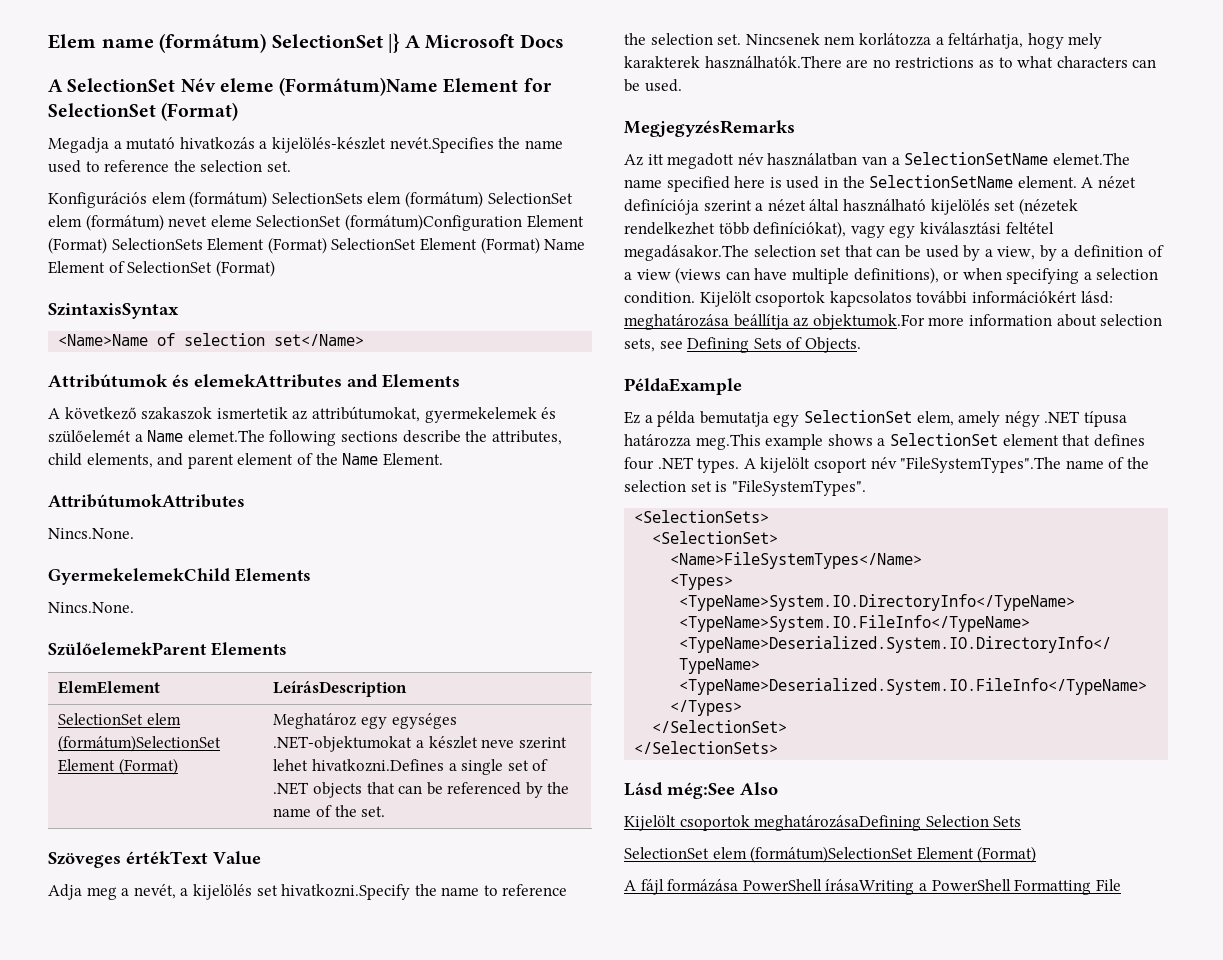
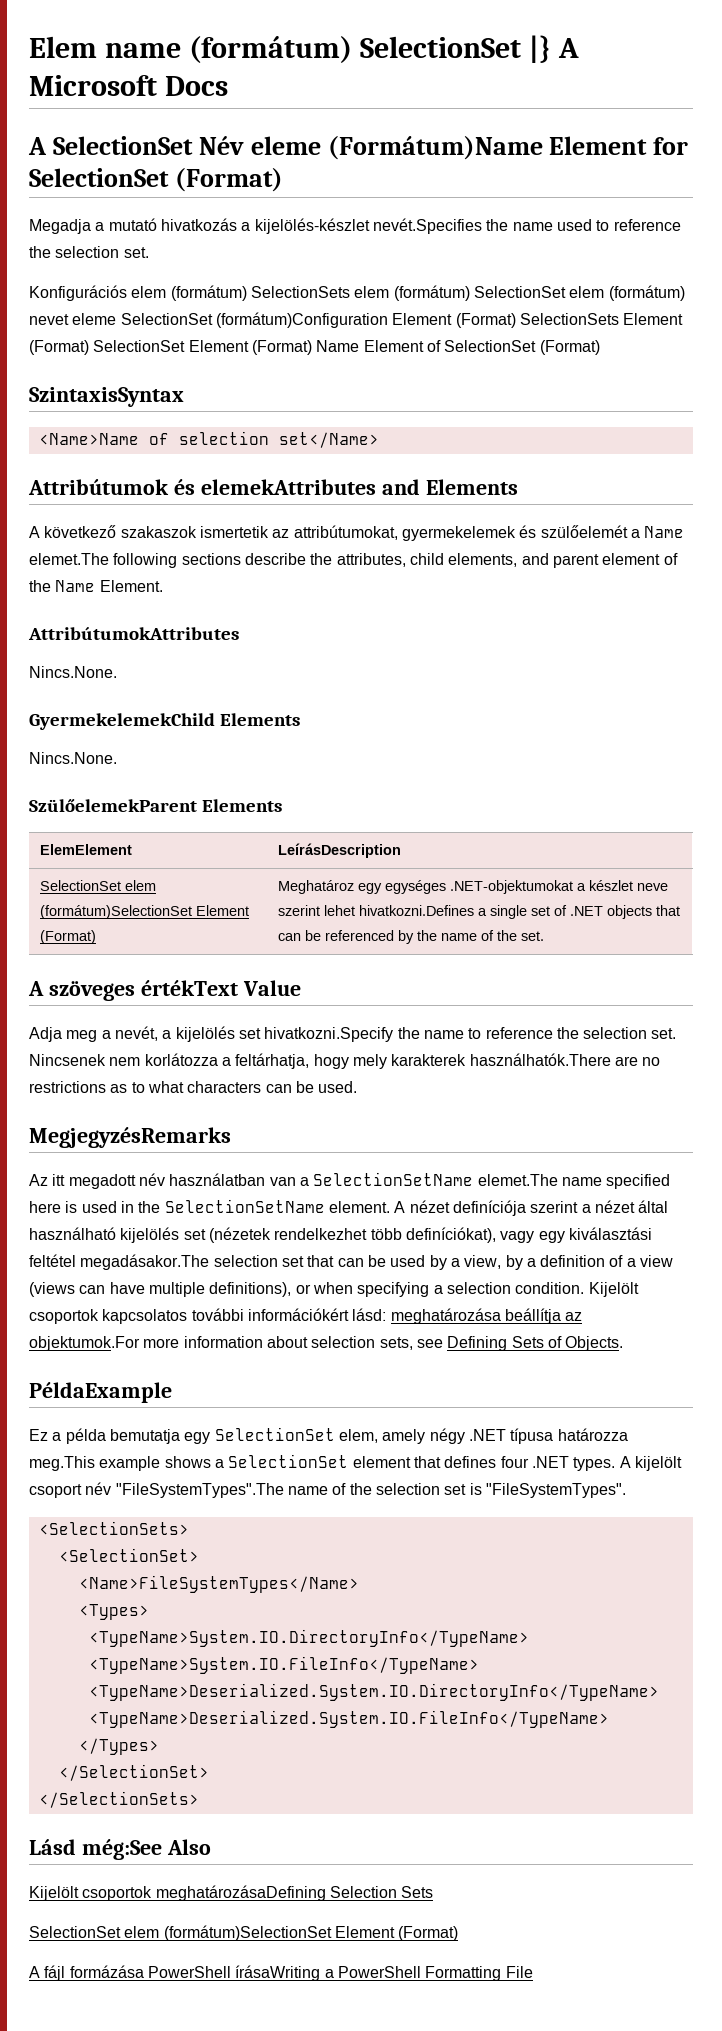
[48,852,121,868] Szöveges -> [28,981,135,1001] A szöveges

